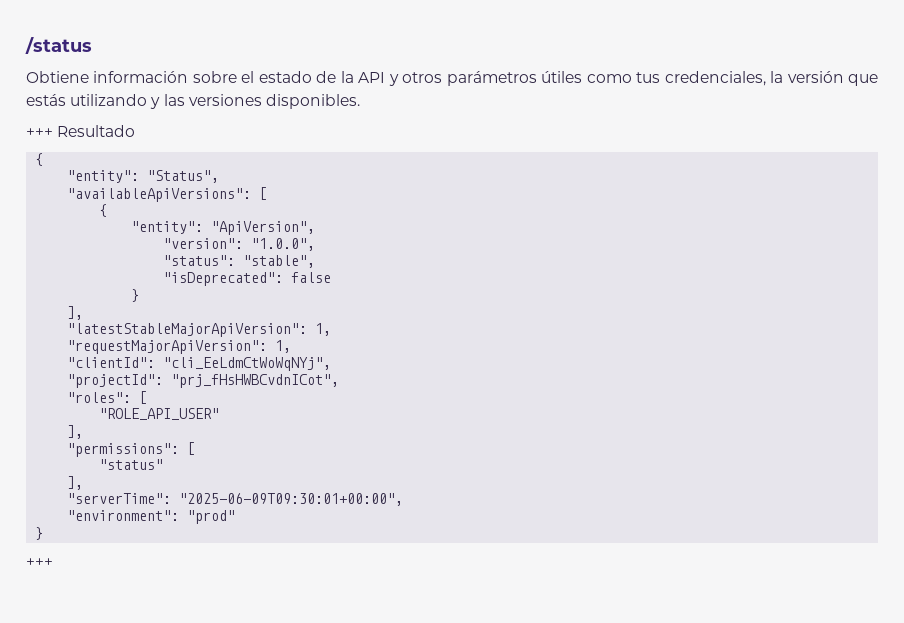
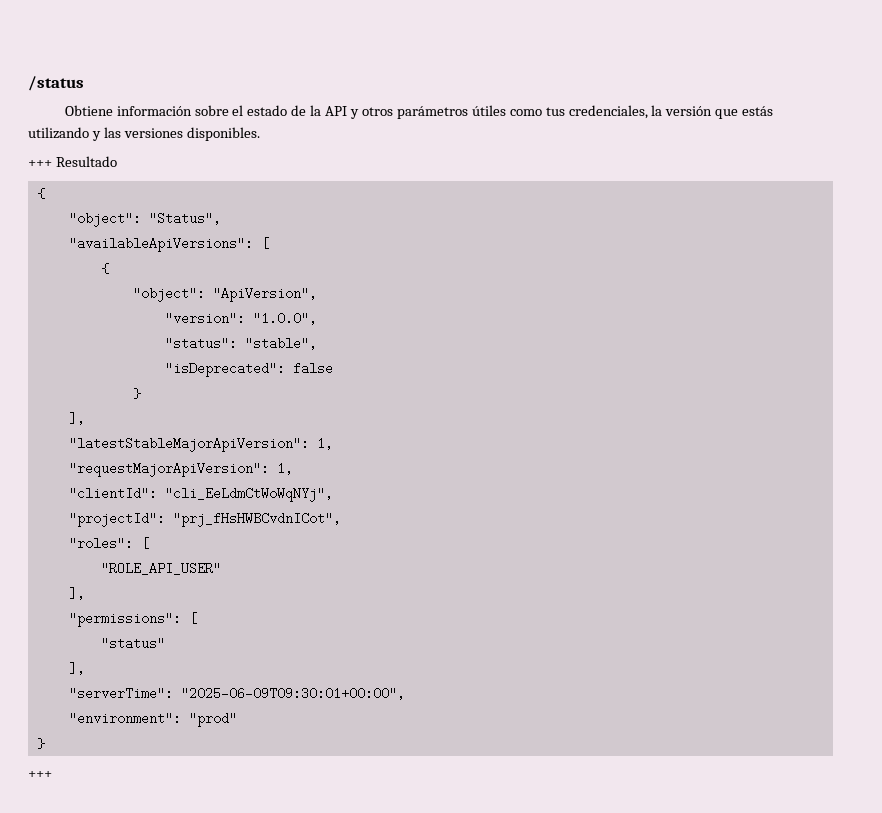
[67,170,140,183] "entity": -> [68,212,141,227] "object":
[131,221,204,234] "entity": -> [132,287,205,302] "object":

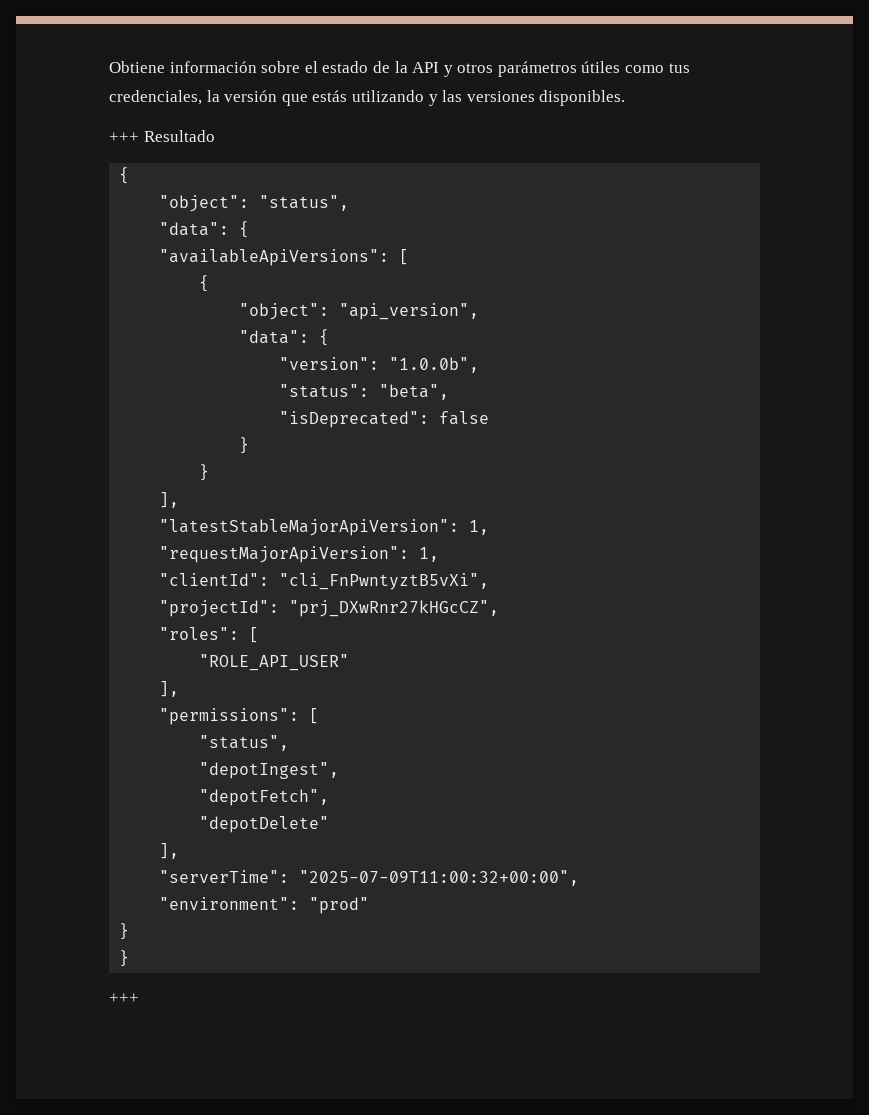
[28,76,84,91] /status // -> (109, 67) none
[148,212,221,225] "Status", -> [259,195,350,211] [159,221,250,238] "status", // "data": {
[212,287,317,302] "ApiVersion", -> [339,303,480,320] [239,329,330,346] "api_version", // "data": {
[252,312,317,325] "1.0.0", -> [389,357,480,373] "1.0.0b",
[244,337,317,350] "stable", -> [379,384,450,400] "beta",
(141, 393) none -> [199,464,210,481] // }
[164,487,333,502] "cli_EeLdmCtWoWqNYj", -> [279,573,490,590] "cli_FnPwntyztB5vXi",
[172,512,341,527] "prj_fHsHWBCvdnICot", -> [289,600,500,617] "prj_DXwRnr27kHGcCZ",
[100,637,165,650] "status" -> [199,735,290,751] [199,762,340,779] [199,789,330,806] [199,816,330,833] "status", // "depotIngest", // "depotFetch", // "depotDelete"
[180,687,405,700] "2025-06-09T09:30:01+00:00", -> [299,870,580,886] "2025-07-09T11:00:32+00:00",
(45, 743) none -> [119,950,130,967] // }

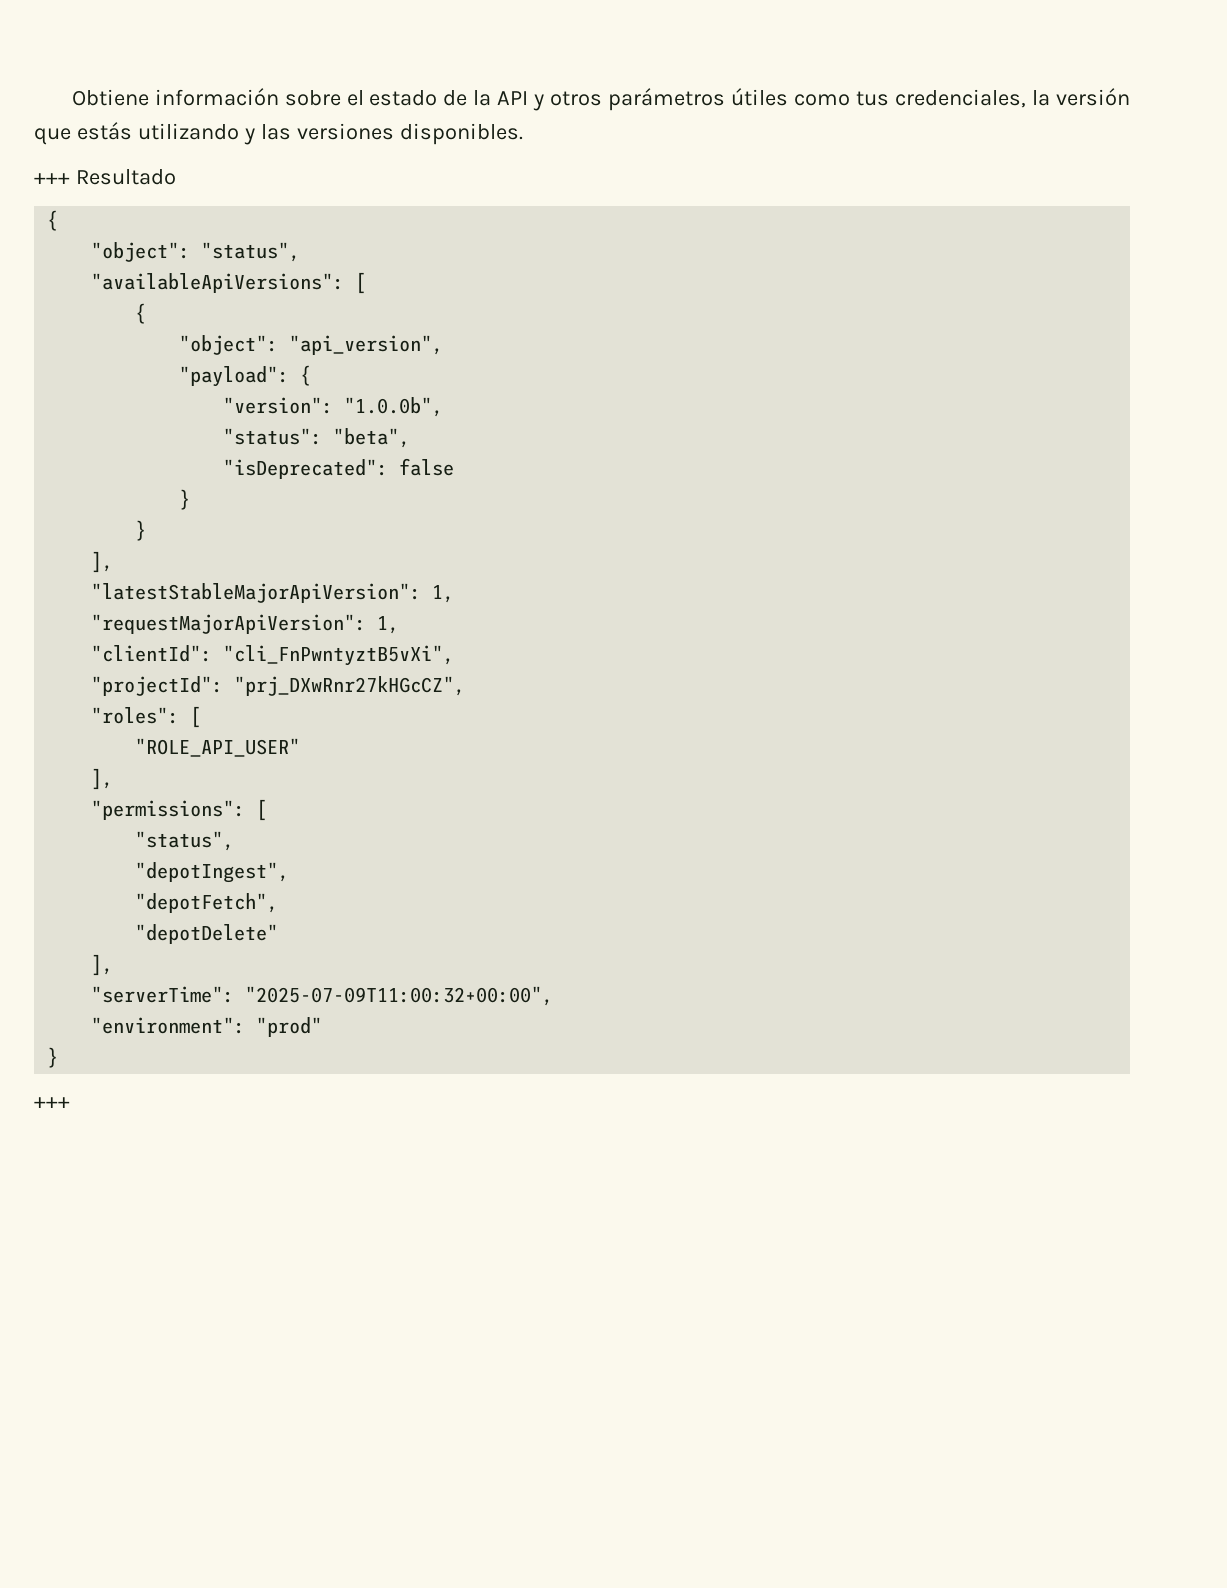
[159,221,250,238] // "data": { -> (301, 252) none
[239,330,310,344] "data": -> [179,366,290,387] "payload":
[119,950,130,967] // } -> (59, 1057) none

